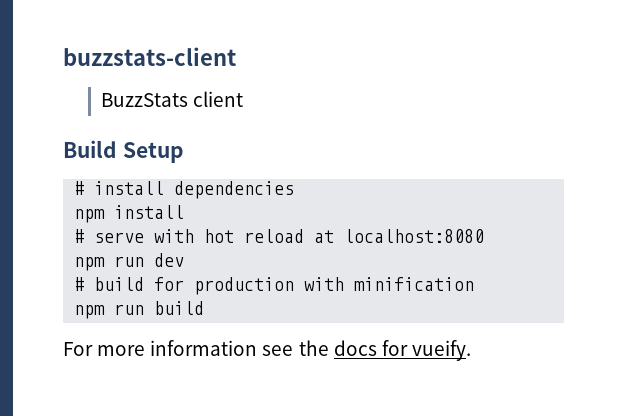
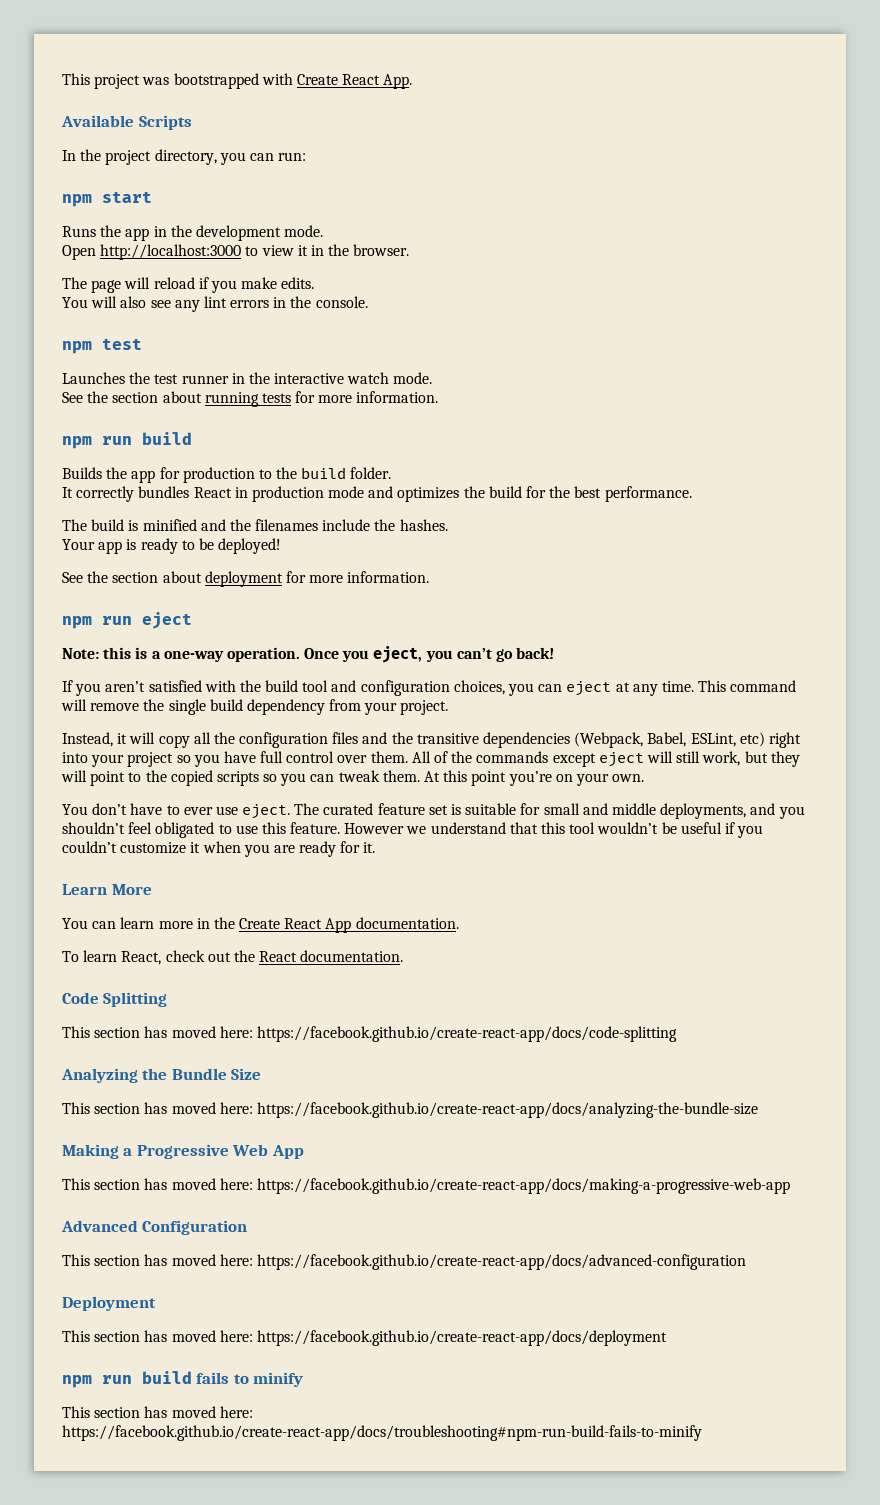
[63,47,236,66] [100,91,244,107] [63,140,184,163] [74,181,295,199] [74,205,185,223] [74,229,485,243] [74,253,185,271] [74,277,475,295] [74,301,205,319] [63,340,471,361] buzzstats-client // BuzzStats client // Build Setup // # install dependencies // npm install // # serve with hot reload at localhost:8080 // npm run dev // # build for production with minification // npm run build // For more information see the docs for vueify. -> [62,73,413,89] [61,115,192,130] [62,149,307,165] [62,191,152,207] [62,225,324,241] [62,244,410,260] [62,277,315,293] [62,296,368,312] [62,338,142,354] [62,372,433,384] [62,391,439,407] [62,432,192,449] [62,467,392,483] [62,486,692,502] [62,519,448,531] [62,538,282,554] [62,571,430,587] [62,612,192,629] [62,646,555,663] [62,680,797,696] [61,699,449,715] [62,732,801,748] [62,751,800,767] [61,770,645,786] [62,803,805,819] [62,822,764,838] [62,841,376,857] [62,884,152,895] [62,917,459,933] [62,950,404,965] [62,992,168,1007] [62,1026,677,1042] [61,1068,262,1083] [62,1102,758,1118] [62,1144,304,1159] [62,1178,790,1194] [61,1220,248,1235] [62,1254,746,1270] [62,1296,156,1311] [62,1330,667,1346] [62,1371,304,1388] [62,1406,253,1418] [62,1425,702,1441] This project was bootstrapped with Create React App. // Available Scripts // In the project directory, you can run: // npm start // Runs the app in the development mode. // Open http://localhost:3000 to view it in the browser. // The page will reload if you make edits. // You will also see any lint errors in the console. // npm test // Launches the test runner in the interactive watch mode. // See the section about running tests for more information. // npm run build // Builds the app for production to the build folder. // It correctly bundles React in production mode and optimizes the build for the best performance. // The build is minified and the filenames include the hashes. // Your app is ready to be deployed! // See the section about deployment for more information. // npm run eject // Note: this is a one-way operation. Once you eject, you can’t go back! // If you aren’t satisfied with the build tool and configuration choices, you can eject at any time. This command will remove the single build dependency from your project. // Instead, it will copy all the configuration files and the transitive dependencies (Webpack, Babel, ESLint, etc) right into your project so you have full control over them. All of the commands except eject will still work, but they will point to the copied scripts so you can tweak them. At this point you’re on your own. // You don’t have to ever use eject. The curated feature set is suitable for small and middle deployments, and you shouldn’t feel obligated to use this feature. However we understand that this tool wouldn’t be useful if you couldn’t customize it when you are ready for it. // Learn More // You can learn more in the Create React App documentation. // To learn React, check out the React documentation. // Code Splitting // This section has moved here: https://facebook.github.io/create-react-app/docs/code-splitting // Analyzing the Bundle Size // This section has moved here: https://facebook.github.io/create-react-app/docs/analyzing-the-bundle-size // Making a Progressive Web App // This section has moved here: https://facebook.github.io/create-react-app/docs/making-a-progressive-web-app // Advanced Configuration // This section has moved here: https://facebook.github.io/create-react-app/docs/advanced-configuration // Deployment // This section has moved here: https://facebook.github.io/create-react-app/docs/deployment // npm run build fails to minify // This section has moved here: https://facebook.github.io/create-react-app/docs/troubleshooting#npm-run-build-fails-to-minify

